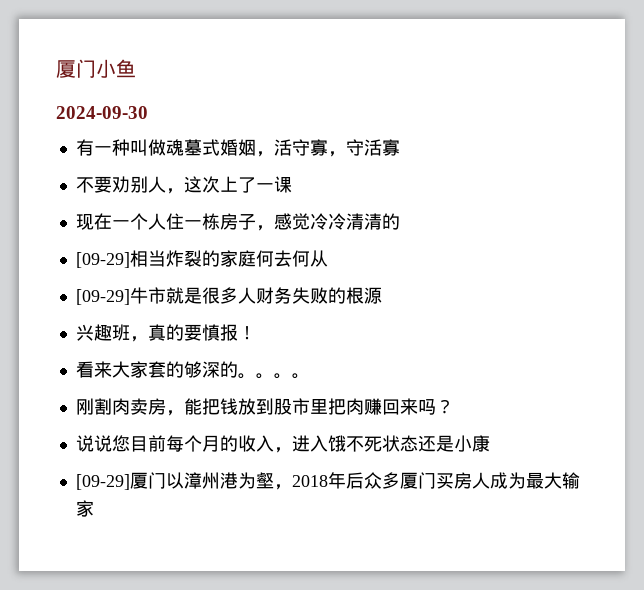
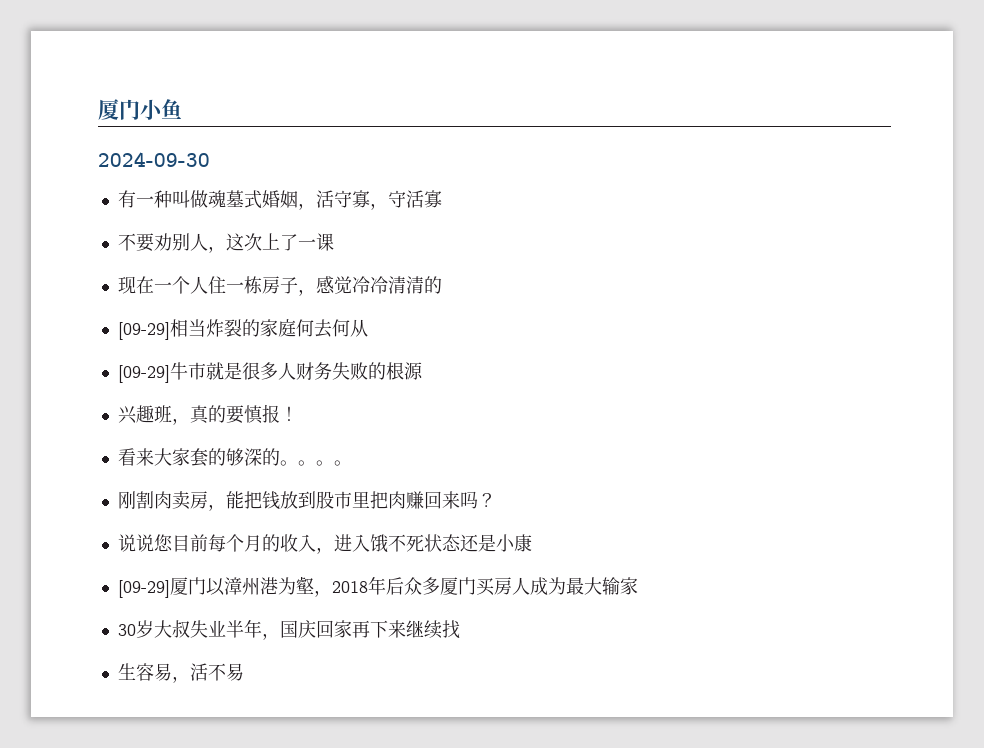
(94, 508) none -> [117,619,460,640] [117,663,244,683] // 30岁大叔失业半年，国庆回家再下来继续找 // 生容易，活不易

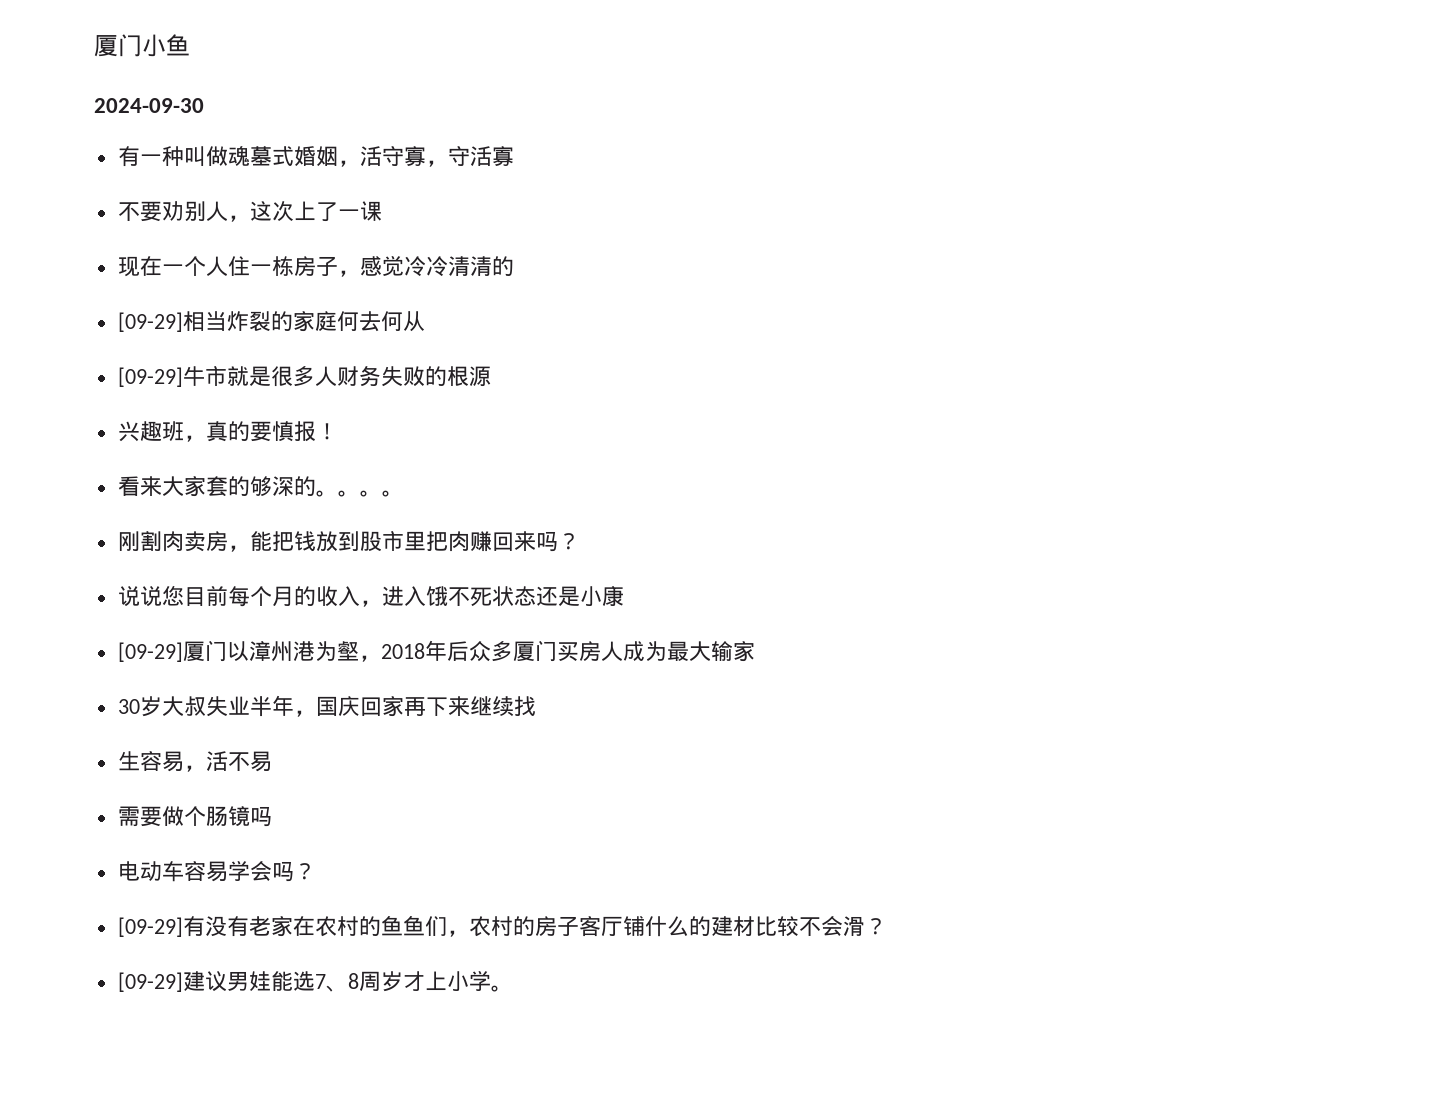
(244, 672) none -> [117,806,272,827] [117,861,316,882] [117,915,887,937] [117,971,513,992] // 需要做个肠镜吗 // 电动车容易学会吗？ // [09-29]有没有老家在农村的鱼鱼们，农村的房子客厅铺什么的建材比较不会滑？ // [09-29]建议男娃能选7、8周岁才上小学。

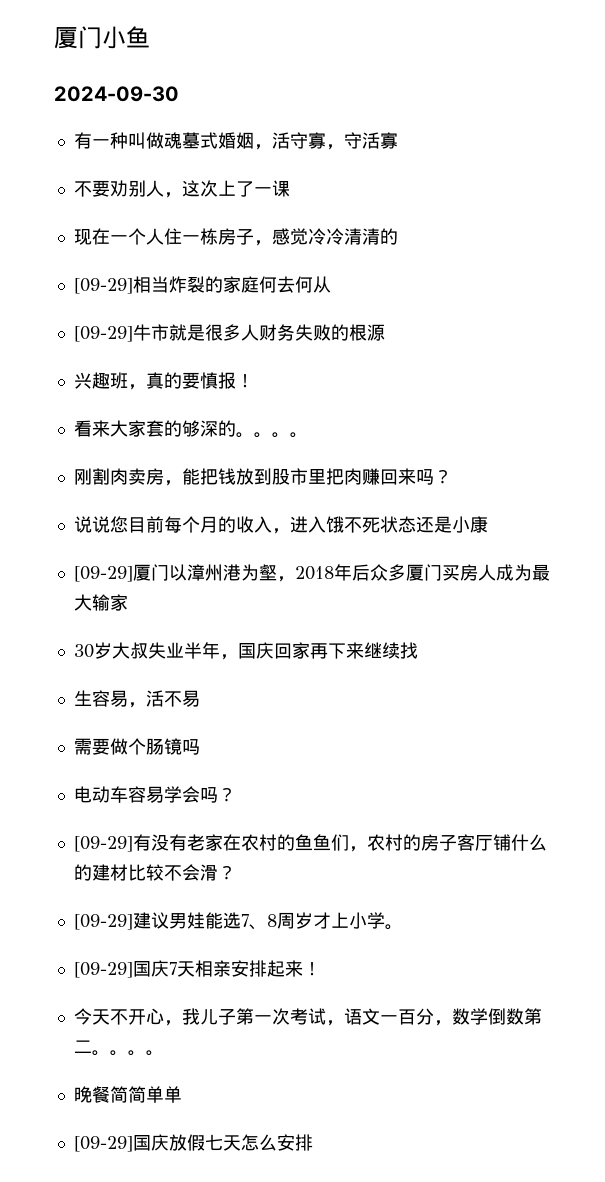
(513, 988) none -> [73,960,321,978] [73,1008,542,1026] [73,1040,164,1056] [73,1086,182,1103] [73,1134,313,1152] // [09-29]国庆7天相亲安排起来！ // 今天不开心，我儿子第一次考试，语文一百分，数学倒数第二。。。。 // 晚餐简简单单 // [09-29]国庆放假七天怎么安排

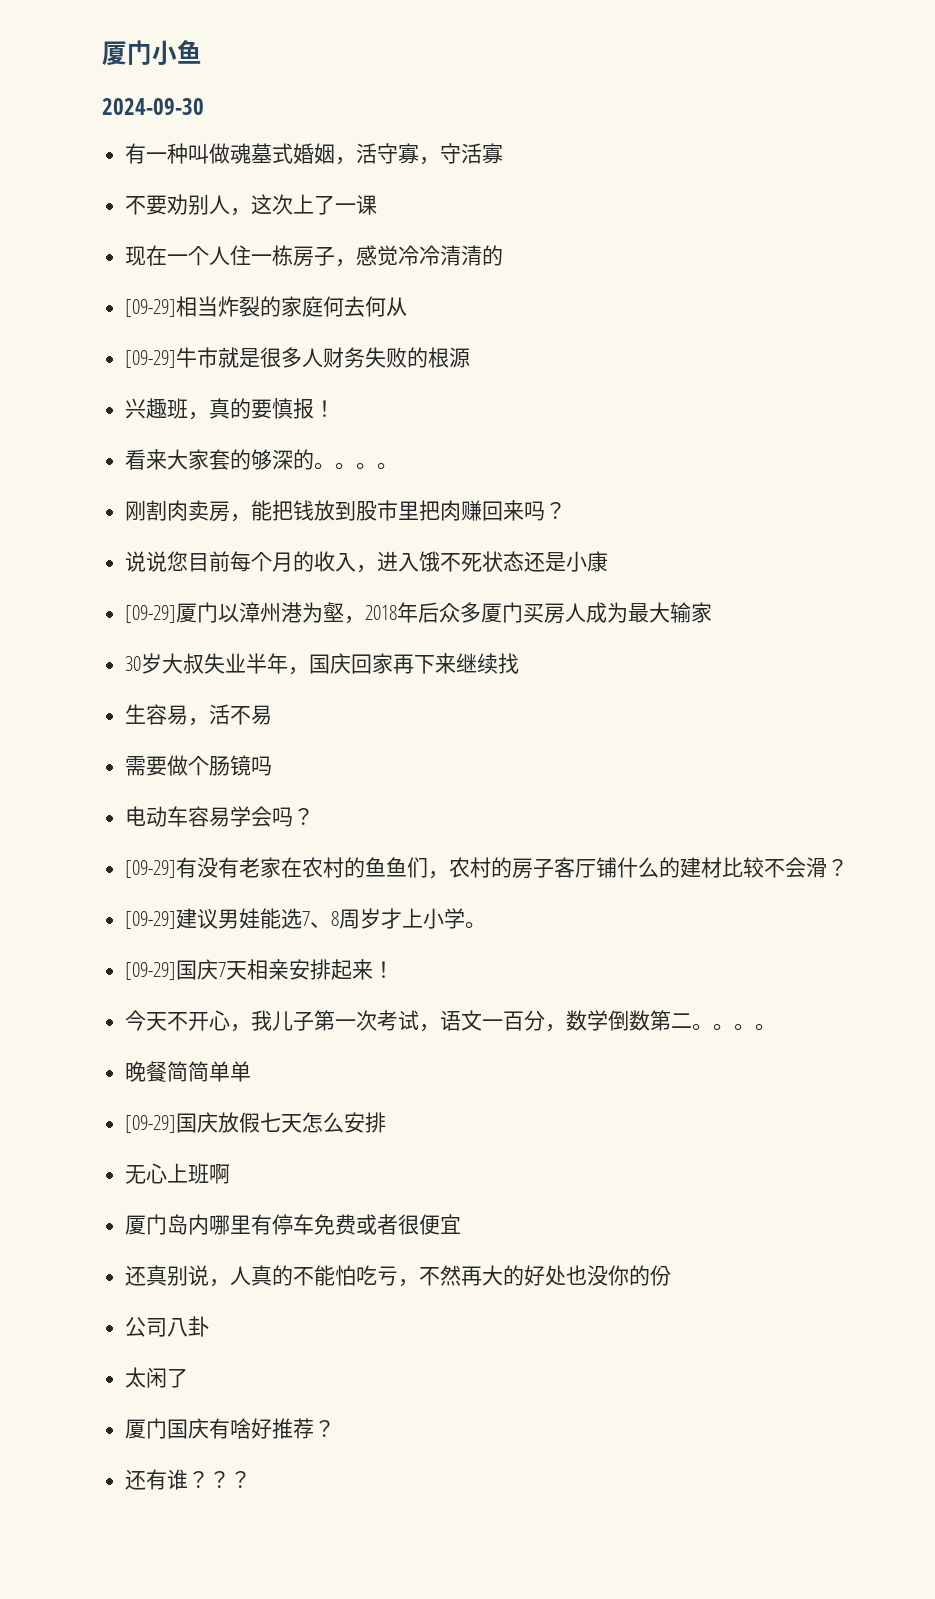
(313, 1142) none -> [125,1163,231,1184] [125,1214,462,1235] [125,1265,672,1287] [125,1316,210,1337] [125,1367,189,1388] [125,1418,336,1439] [125,1469,252,1490] // 无心上班啊 // 厦门岛内哪里有停车免费或者很便宜 // 还真别说，人真的不能怕吃亏，不然再大的好处也没你的份 // 公司八卦 // 太闲了 // 厦门国庆有啥好推荐？ // 还有谁？？？

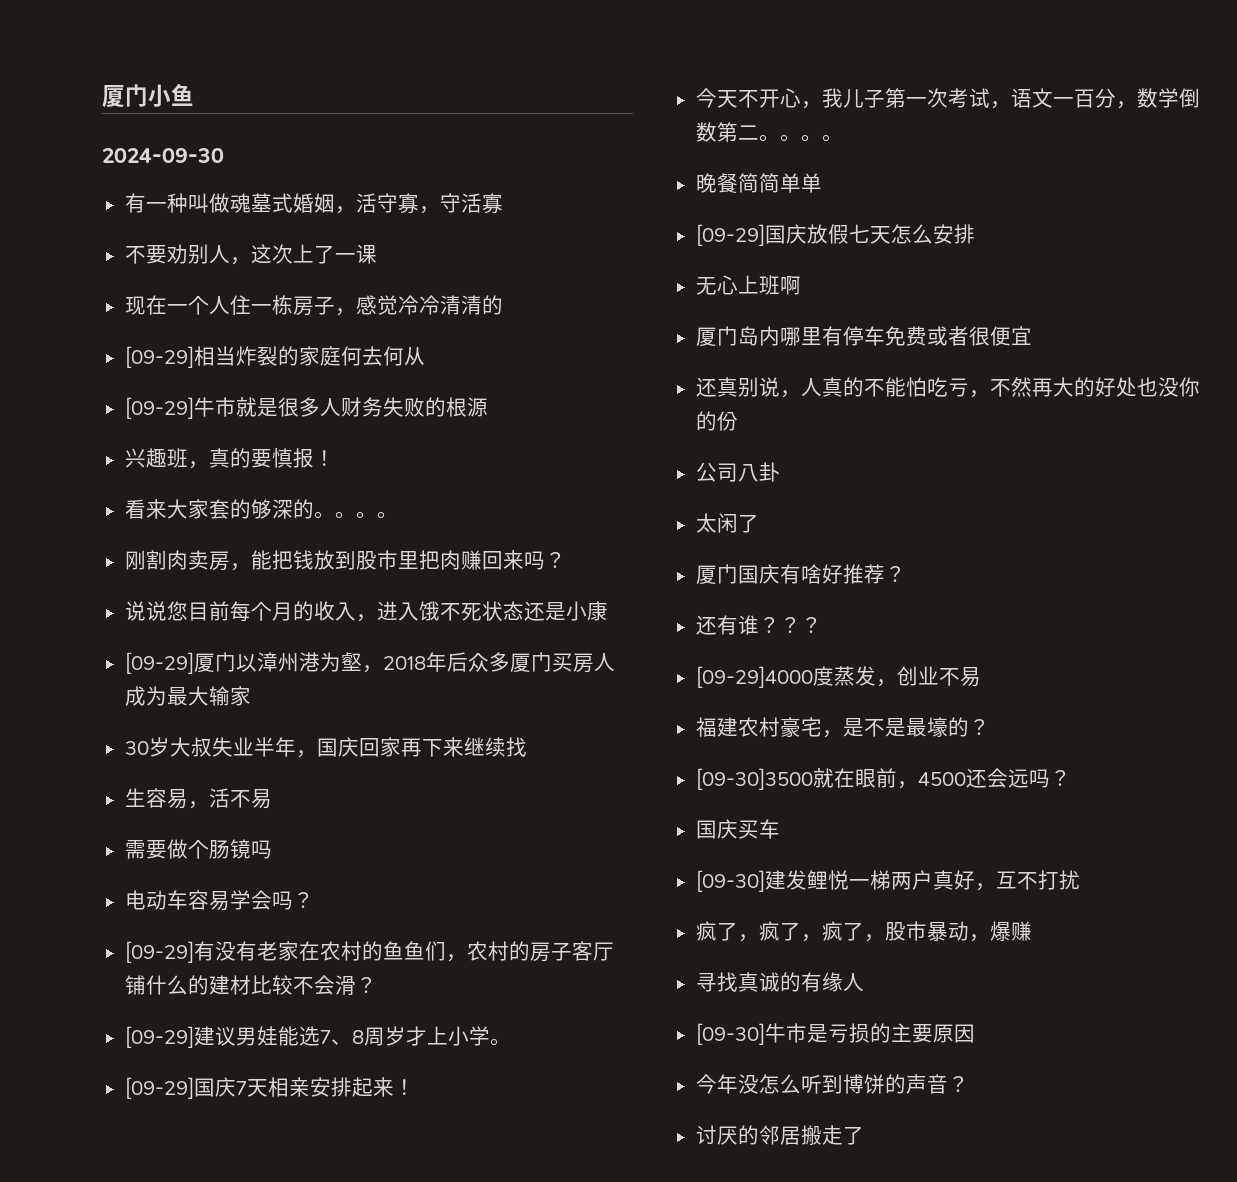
(252, 1479) none -> [695,666,981,688] [695,717,990,738] [695,768,1071,790] [695,819,780,839] [695,870,1080,892] [695,921,1032,942] [695,972,864,992] [695,1023,975,1045] [695,1074,969,1094] [695,1125,864,1145] // [09-29]4000度蒸发，创业不易 // 福建农村豪宅，是不是最壕的？ // [09-30]3500就在眼前，4500还会远吗？ // 国庆买车 // [09-30]建发鲤悦一梯两户真好，互不打扰 // 疯了，疯了，疯了，股市暴动，爆赚 // 寻找真诚的有缘人 // [09-30]牛市是亏损的主要原因 // 今年没怎么听到博饼的声音？ // 讨厌的邻居搬走了

